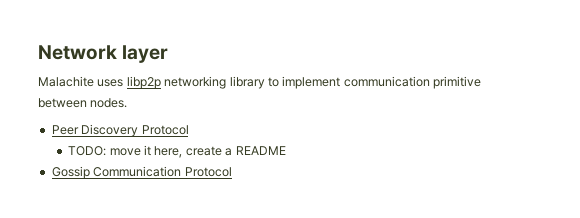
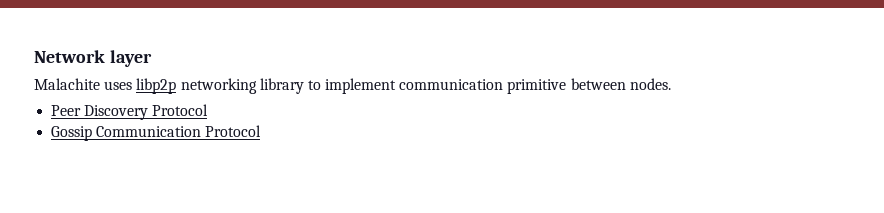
[68,145,286,158] // TODO: move it here, create a README -> (209, 110) none

